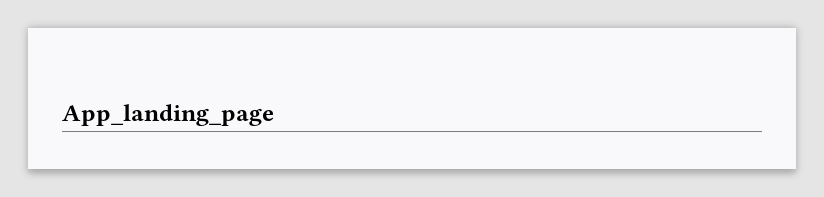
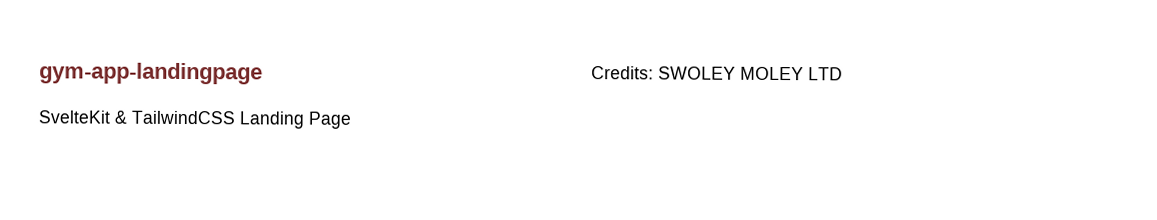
[62,104,274,126] App_landing_page -> [39,62,263,85] [38,110,351,129] [591,66,843,81] gym-app-landingpage // SvelteKit & TailwindCSS Landing Page // Credits: SWOLEY MOLEY LTD

